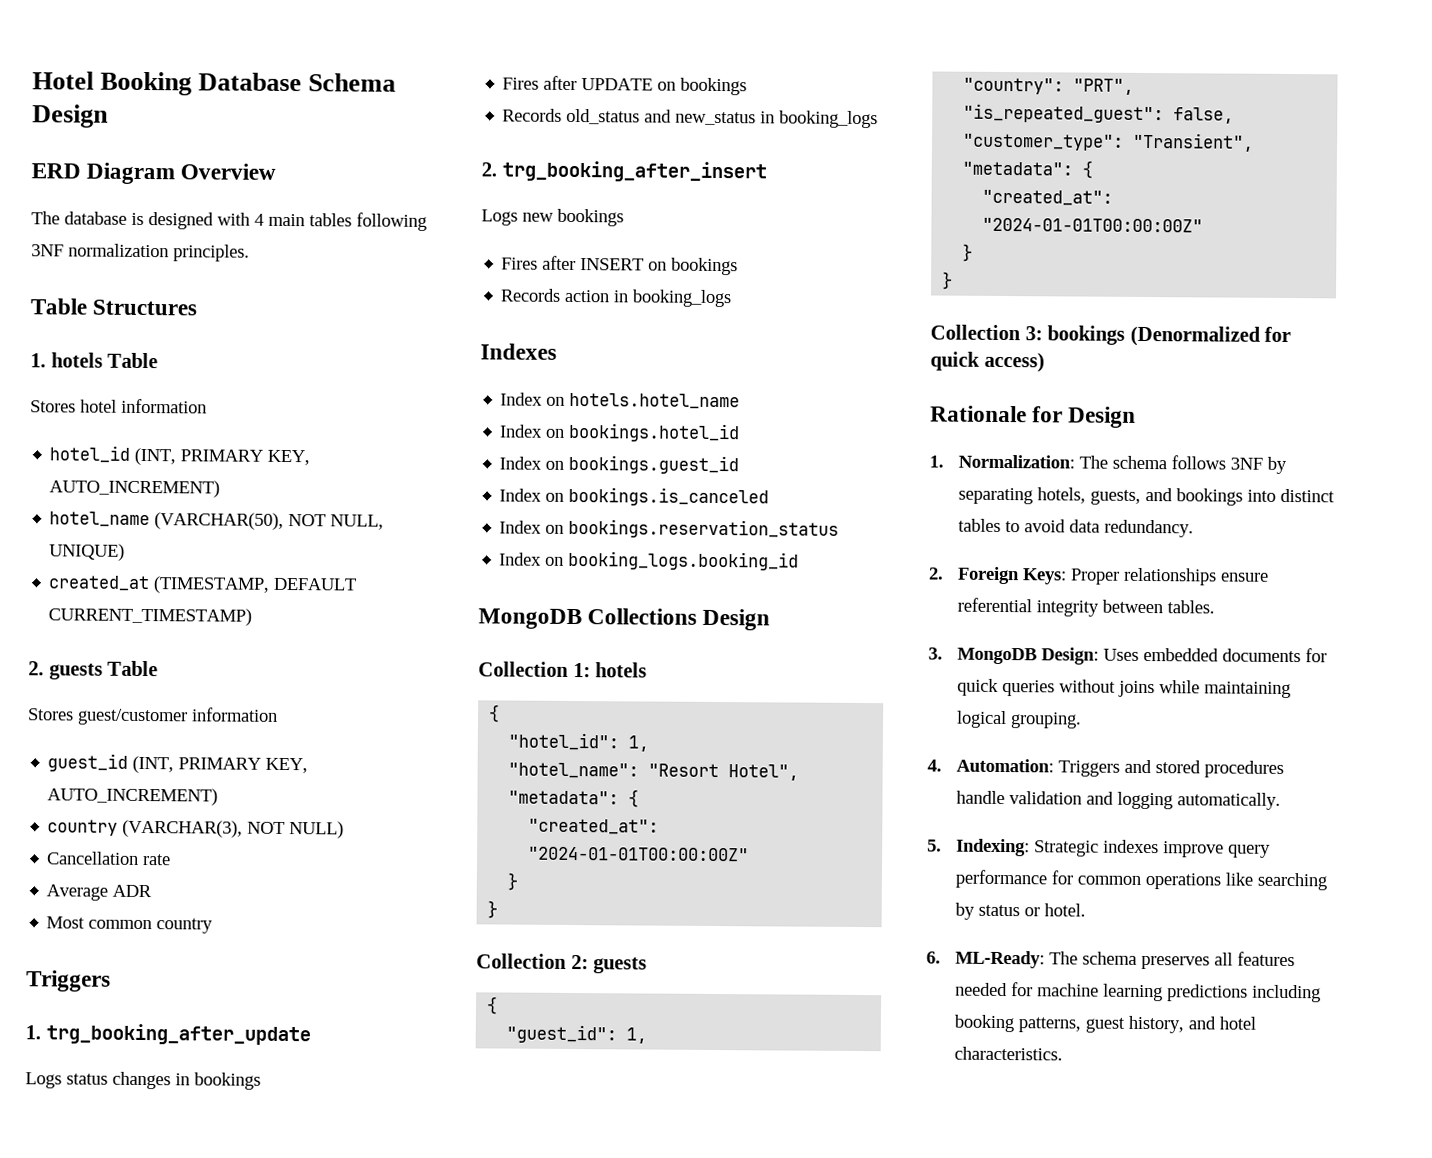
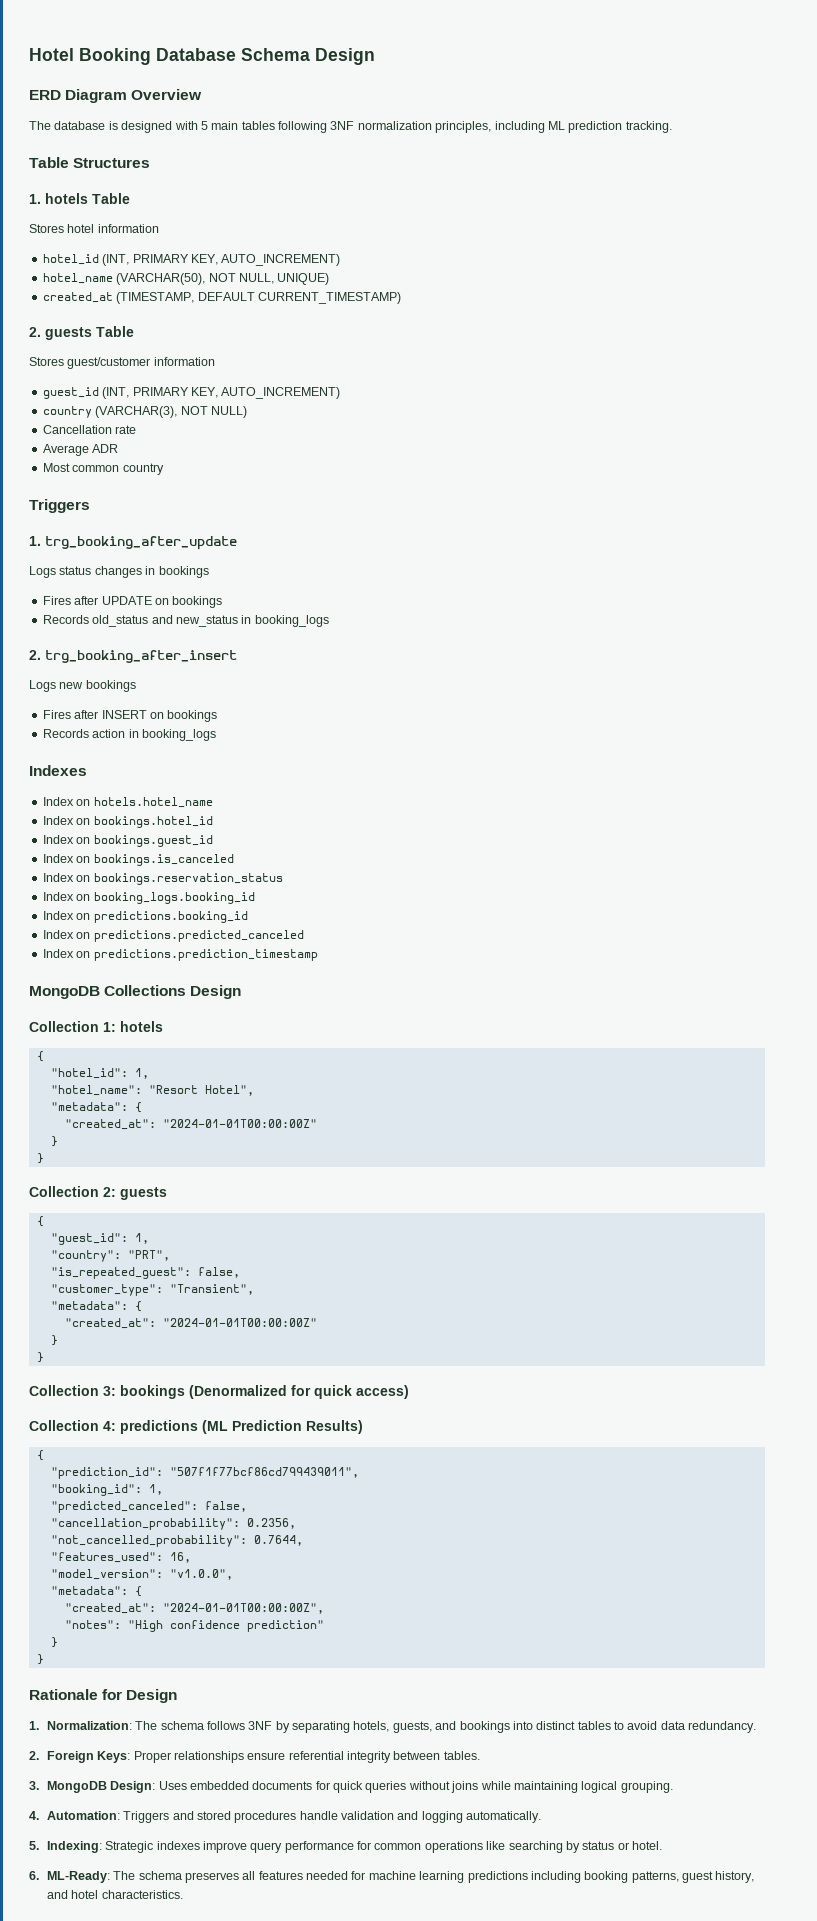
[254,213,264,226] 4 -> [200,121,208,130] 5
[173,244,250,262] principles. -> [435,121,672,133] principles, including ML prediction tracking.
(800, 560) none -> [42,911,248,923] [42,930,304,942] [42,949,318,961] // Index on predictions.booking_id // Index on predictions.predicted_canceled // Index on predictions.prediction_timestamp
(1045, 362) none -> [29,1420,363,1434] [36,1450,44,1461] [50,1467,359,1479] [50,1484,163,1496] [50,1501,247,1513] [50,1518,296,1530] [50,1535,303,1547] [50,1552,191,1563] [50,1569,233,1580] [50,1586,142,1597] [64,1603,324,1614] [64,1620,324,1632] [50,1637,58,1648] [36,1654,44,1665] // Collection 4: predictions (ML Prediction Results) // { // "prediction_id": "507f1f77bcf86cd799439011", // "booking_id": 1, // "predicted_canceled": false, // "cancellation_probability": 0.2356, // "not_cancelled_probability": 0.7644, // "features_used": 16, // "model_version": "v1.0.0", // "metadata": { // "created_at": "2024-01-01T00:00:00Z", // "notes": "High confidence prediction" // } // }

